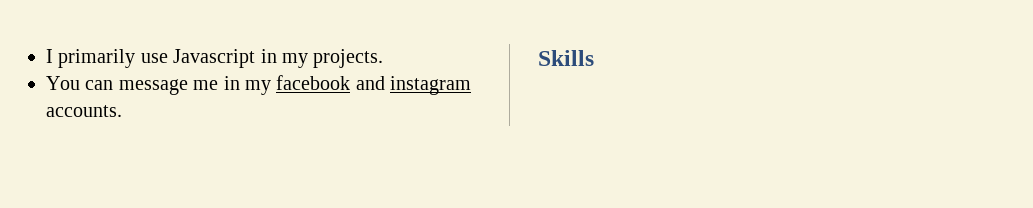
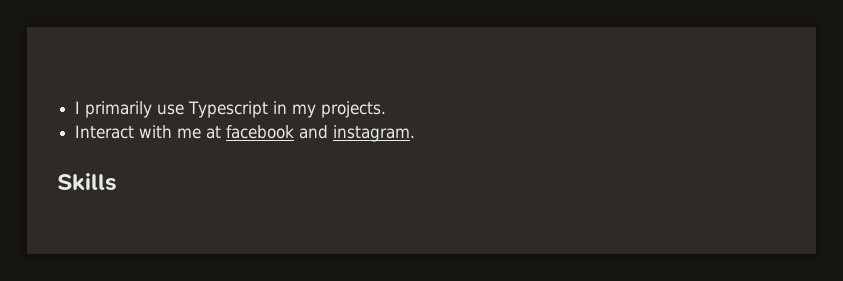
[173,49,256,68] Javascript -> [188,101,269,118] Typescript
[46,75,472,95] [46,105,122,117] You can message me in my facebook and instagram accounts. -> [75,125,416,142] Interact with me at facebook and instagram.

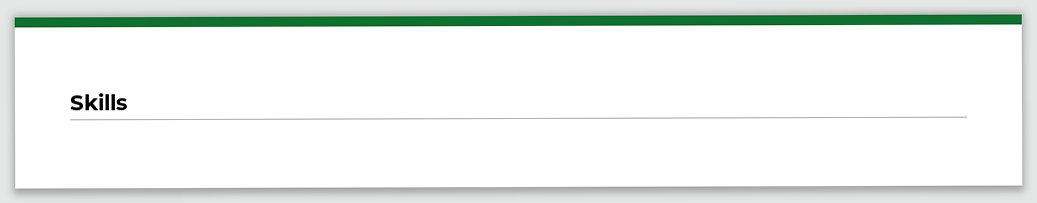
[75,101,387,118] [75,125,416,142] I primarily use Typescript in my projects. // Interact with me at facebook and instagram. // -> (69, 102) none

